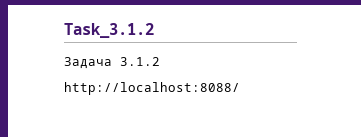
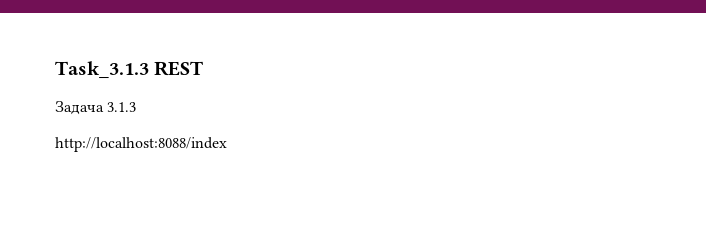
[64,23,154,38] Task_3.1.2 -> [55,61,204,79] Task_3.1.3 REST
[120,57,160,66] [64,82,240,95] 3.1.2 // http://localhost:8088/ -> [107,102,137,112] [55,137,227,152] 3.1.3 // http://localhost:8088/index

